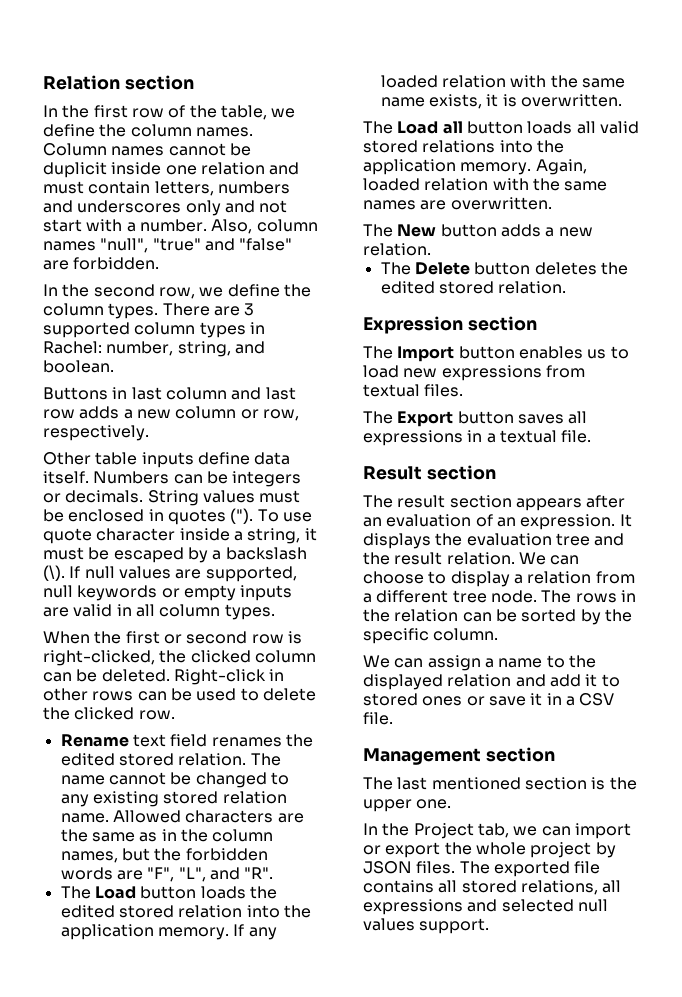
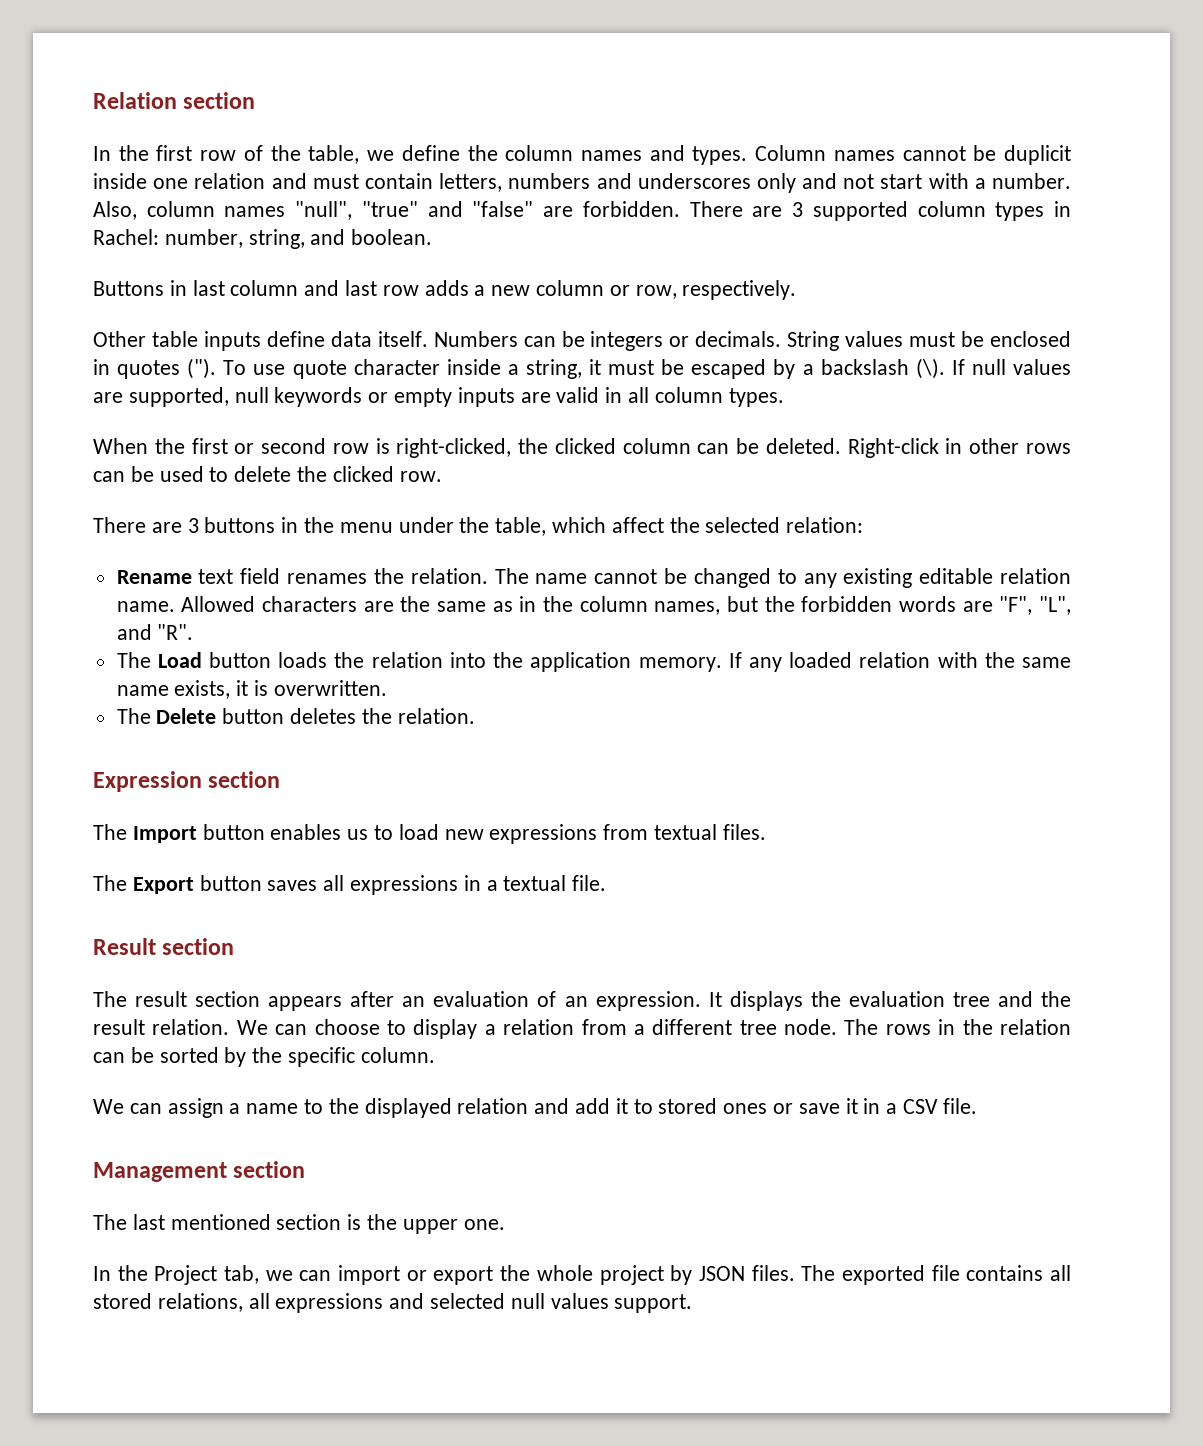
[195,127,253,137] names. -> [580,145,748,165] names and types.
[43,284,311,299] [43,303,159,319] // In the second row, we define the column types. -> (680, 209) none
(175, 715) none -> [93,517,864,536] // There are 3 buttons in the menu under the table, which affect the selected relation:
[60,753,174,766] edited stored -> (404, 576) none
[163,791,219,804] stored -> [919,568,994,584] editable
[60,905,174,918] edited stored -> (365, 660) none
[363,121,639,134] [363,140,564,153] [363,159,587,175] [363,178,608,191] [363,197,552,210] [363,224,593,237] [363,243,431,256] // The Load all button loads all valid stored relations into the application memory. Again, loaded relation with the same names are overwritten. // The New button adds a new relation. -> (387, 688) none
[380,281,494,294] edited stored -> (392, 716) none

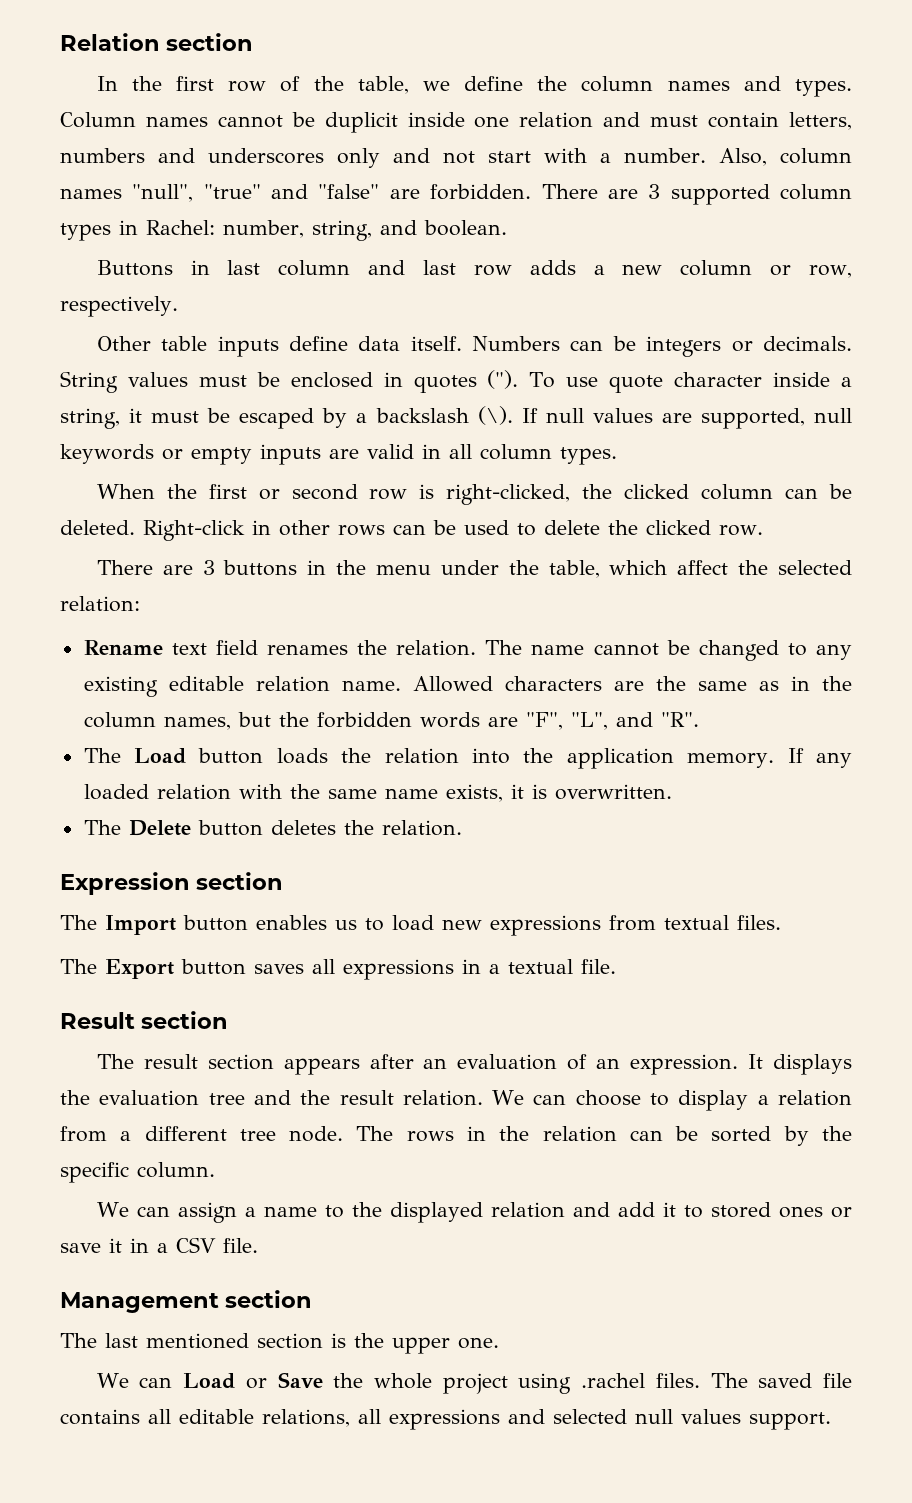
[93,1265,494,1285] In the Project tab, we can import or export -> [96,1372,323,1389] We can Load or Save
[670,1265,745,1285] by JSON -> [518,1373,646,1394] using .rachel
[841,1265,925,1285] exported -> [758,1373,813,1388] saved
[93,1293,152,1309] stored -> [179,1409,254,1424] editable

